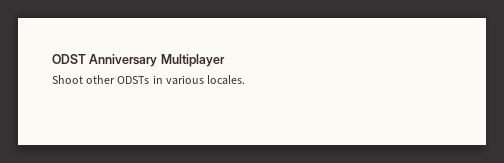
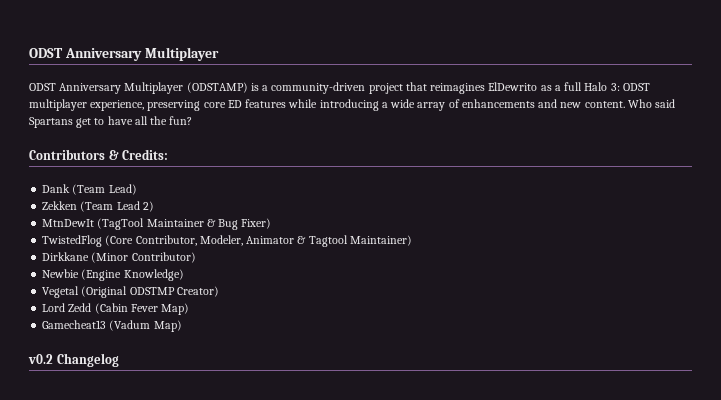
[52,75,246,85] Shoot other ODSTs in various locales. -> [29,82,650,94] [29,99,676,111] [29,116,193,128] [29,149,169,160] [42,184,137,195] [42,201,154,212] [42,218,272,230] [42,235,412,247] [42,252,196,263] [42,269,184,281] [42,286,219,298] [42,303,190,315] [42,320,182,332] [28,353,119,367] ODST Anniversary Multiplayer (ODSTAMP) is a community-driven project that reimagines ElDewrito as a full Halo 3: ODST multiplayer experience, preserving core ED features while introducing a wide array of enhancements and new content. Who said Spartans get to have all the fun? // Contributors & Credits: // Dank (Team Lead) // Zekken (Team Lead 2) // MtnDewIt (TagTool Maintainer & Bug Fixer) // TwistedFlog (Core Contributor, Modeler, Animator & Tagtool Maintainer) // Dirkkane (Minor Contributor) // Newbie (Engine Knowledge) // Vegetal (Original ODSTMP Creator) // Lord Zedd (Cabin Fever Map) // Gamecheat13 (Vadum Map) // v0.2 Changelog

